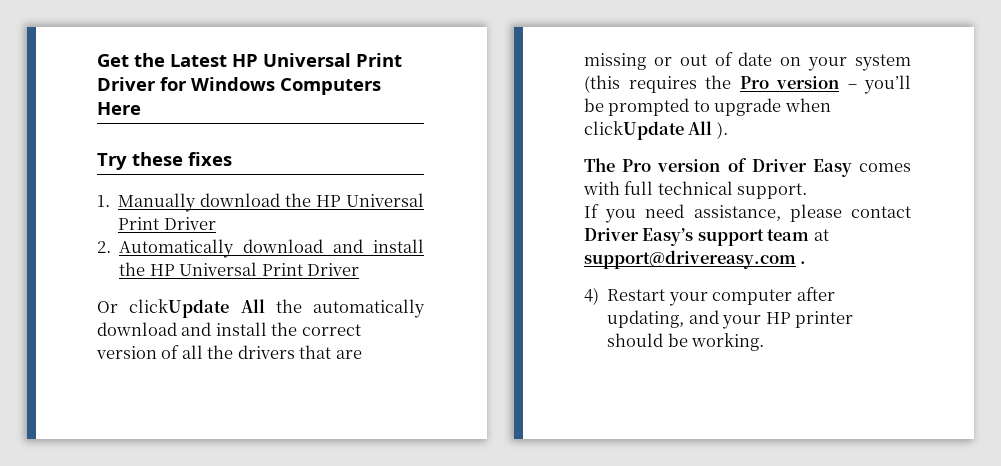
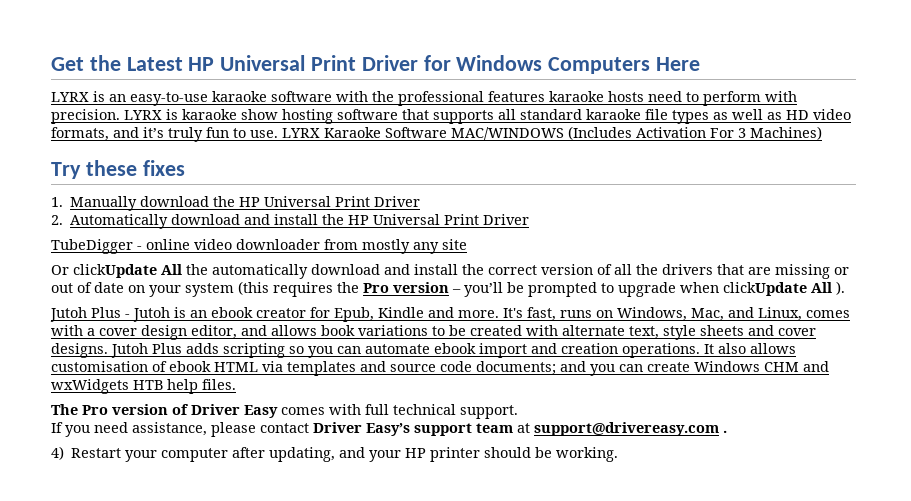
(141, 108) none -> [51,91,797,106] [51,109,851,124] [51,126,822,142] // LYRX is an easy-to-use karaoke software with the professional features karaoke hosts need to perform with precision. LYRX is karaoke show hosting software that supports all standard karaoke file types as well as HD video formats, and it’s truly fun to use. LYRX Karaoke Software MAC/WINDOWS (Includes Activation For 3 Machines)
(360, 269) none -> [51,239,467,254] // TubeDigger - online video downloader from mostly any site
(728, 130) none -> [50,307,850,322] [51,325,816,340] [51,343,796,358] [51,361,829,376] [51,379,236,394] // Jutoh Plus - Jutoh is an ebook creator for Epub, Kindle and more. It's fast, runs on Windows, Mac, and Linux, comes with a cover design editor, and allows book variations to be created with alternate text, style sheets and cover designs. Jutoh Plus adds scripting so you can automate ebook import and creation operations. It also allows customisation of ebook HTML via templates and source code documents; and you can create Windows CHM and wxWidgets HTB help files.

